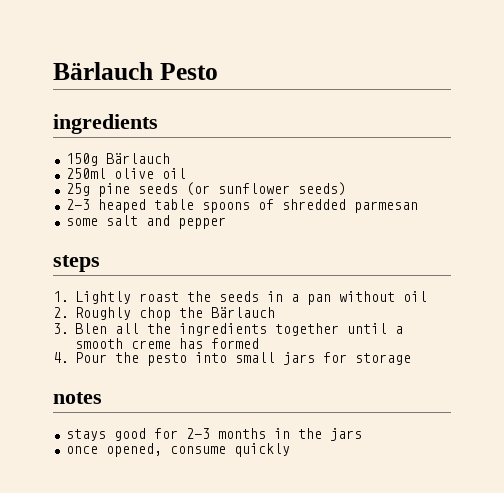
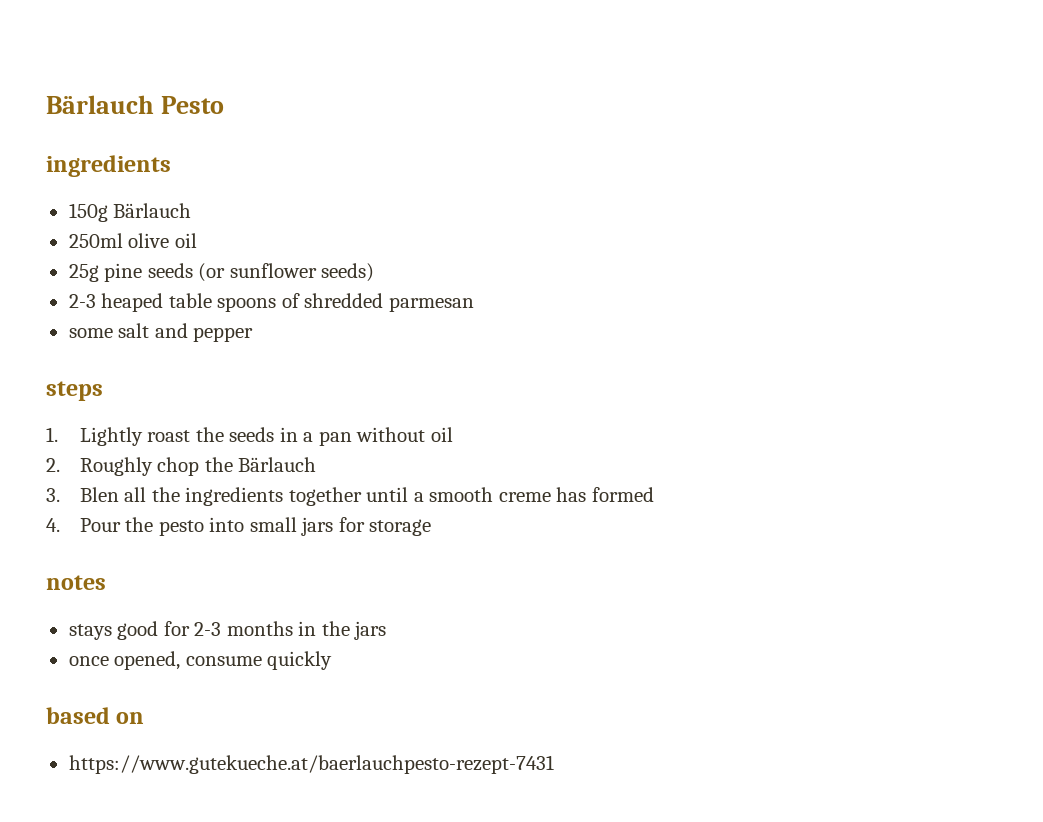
(290, 450) none -> [46,707,145,724] [68,755,554,774] // based on // https://www.gutekueche.at/baerlauchpesto-rezept-7431

